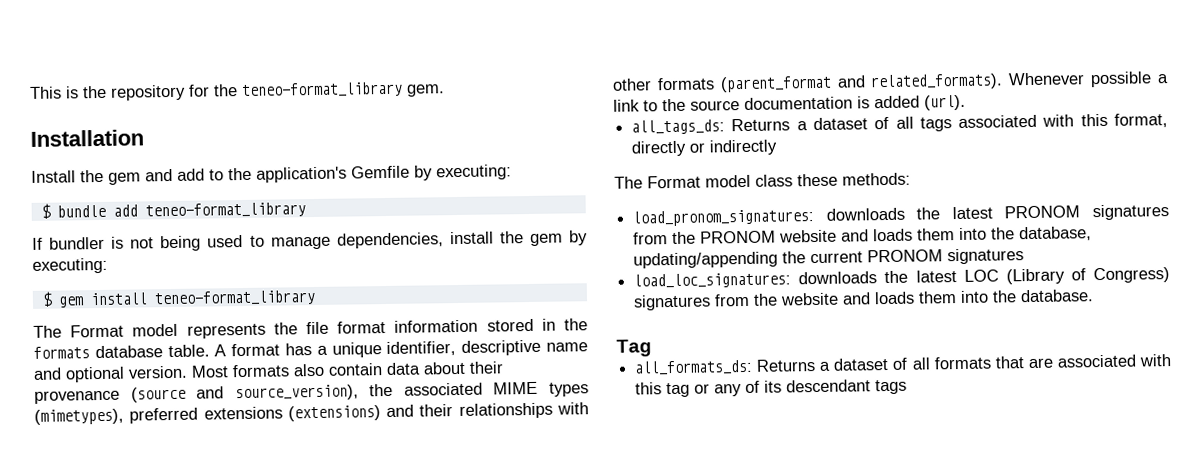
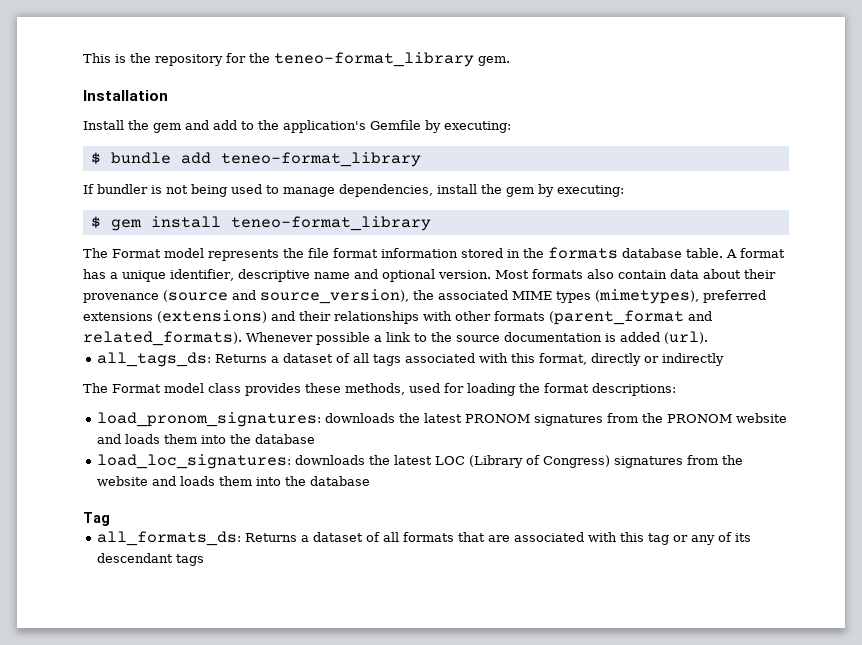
[797,172,911,187] these methods: -> [245,383,676,396] provides these methods, used for loading the format descriptions:
[1019,226,1093,242] [633,248,1025,269] database, updating/appending the current PRONOM signatures -> [255,434,316,444] database
[1020,289,1095,303] database. -> [310,476,371,486] database

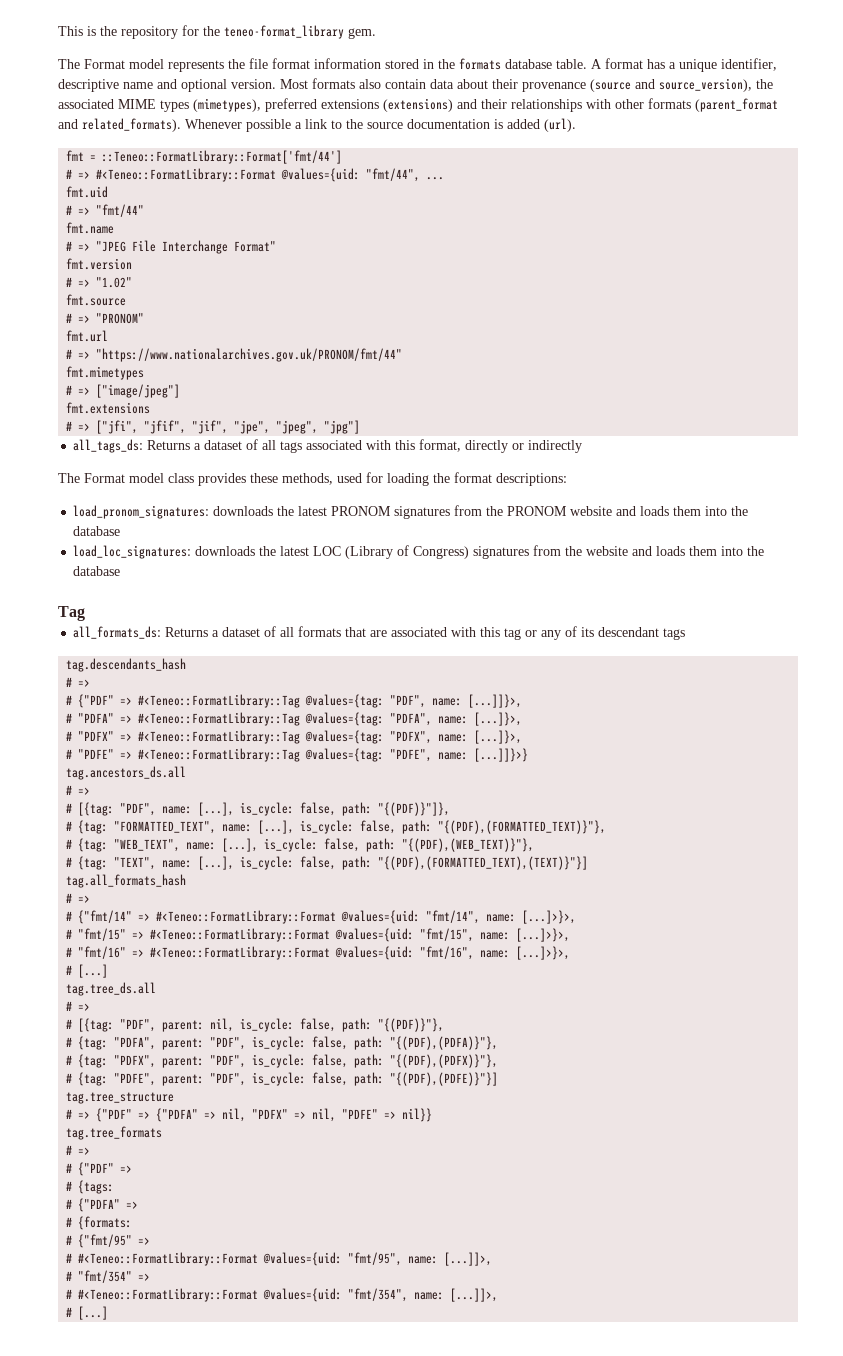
[83,90,168,101] [83,120,511,133] [90,152,421,167] [83,184,624,197] [90,216,431,231] // Installation // Install the gem and add to the application's Gemfile by executing: // $ bundle add teneo-format_library // If bundler is not being used to manage dependencies, install the gem by executing: // $ gem install teneo-format_library -> (376, 33) none
(708, 337) none -> [66,150,343,164] [66,168,445,182] [66,186,109,198] [66,204,145,217] [66,222,115,234] [66,240,277,254] [66,258,133,270] [66,277,133,288] [66,294,127,306] [66,313,145,324] [66,330,109,342] [66,348,403,362] [66,366,145,380] [66,384,181,398] [66,402,151,414] [66,420,361,434] // fmt = ::Teneo::FormatLibrary::Format['fmt/44'] // # => #<Teneo::FormatLibrary::Format @values={uid: "fmt/44", ... // fmt.uid // # => "fmt/44" // fmt.name // # => "JPEG File Interchange Format" // fmt.version // # => "1.02" // fmt.source // # => "PRONOM" // fmt.url // # => "https://www.nationalarchives.gov.uk/PRONOM/fmt/44" // fmt.mimetypes // # => ["image/jpeg"] // fmt.extensions // # => ["jfi", "jfif", "jif", "jpe", "jpeg", "jpg"]
(205, 560) none -> [66,658,187,672] [66,677,91,687] [66,694,523,708] [66,712,523,726] [66,730,523,744] [66,748,529,762] [66,766,187,780] [66,785,91,795] [66,802,451,816] [66,820,607,834] [66,838,535,852] [66,856,589,870] [66,874,187,888] [66,893,91,903] [66,910,577,924] [66,928,571,942] [66,946,571,960] [66,964,109,978] [66,982,157,996] [66,1001,91,1011] [66,1018,445,1032] [66,1036,499,1050] [66,1054,499,1068] [66,1072,499,1086] [66,1092,175,1104] [66,1108,433,1122] [66,1126,163,1140] [66,1145,91,1155] [66,1162,133,1176] [66,1180,115,1194] [66,1198,139,1212] [66,1216,133,1230] [66,1234,151,1248] [66,1252,493,1266] [66,1270,151,1283] [66,1288,499,1302] [66,1306,109,1320] // tag.descendants_hash // # => // # {"PDF" => #<Teneo::FormatLibrary::Tag @values={tag: "PDF", name: [...]]}>, // # "PDFA" => #<Teneo::FormatLibrary::Tag @values={tag: "PDFA", name: [...]}>, // # "PDFX" => #<Teneo::FormatLibrary::Tag @values={tag: "PDFX", name: [...]}>, // # "PDFE" => #<Teneo::FormatLibrary::Tag @values={tag: "PDFE", name: [...]]}>} // tag.ancestors_ds.all // # => // # [{tag: "PDF", name: [...], is_cycle: false, path: "{(PDF)}"]}, // # {tag: "FORMATTED_TEXT", name: [...], is_cycle: false, path: "{(PDF),(FORMATTED_TEXT)}"}, // # {tag: "WEB_TEXT", name: [...], is_cycle: false, path: "{(PDF),(WEB_TEXT)}"}, // # {tag: "TEXT", name: [...], is_cycle: false, path: "{(PDF),(FORMATTED_TEXT),(TEXT)}"}] // tag.all_formats_hash // # => // # {"fmt/14" => #<Teneo::FormatLibrary::Format @values={uid: "fmt/14", name: [...]>}>, // # "fmt/15" => #<Teneo::FormatLibrary::Format @values={uid: "fmt/15", name: [...]>}>, // # "fmt/16" => #<Teneo::FormatLibrary::Format @values={uid: "fmt/16", name: [...]>}>, // # [...] // tag.tree_ds.all // # => // # [{tag: "PDF", parent: nil, is_cycle: false, path: "{(PDF)}"}, // # {tag: "PDFA", parent: "PDF", is_cycle: false, path: "{(PDF),(PDFA)}"}, // # {tag: "PDFX", parent: "PDF", is_cycle: false, path: "{(PDF),(PDFX)}"}, // # {tag: "PDFE", parent: "PDF", is_cycle: false, path: "{(PDF),(PDFE)}"}] // tag.tree_structure // # => {"PDF" => {"PDFA" => nil, "PDFX" => nil, "PDFE" => nil}} // tag.tree_formats // # => // # {"PDF" => // # {tags: // # {"PDFA" => // # {formats: // # {"fmt/95" => // # #<Teneo::FormatLibrary::Format @values={uid: "fmt/95", name: [...]]>, // # "fmt/354" => // # #<Teneo::FormatLibrary::Format @values={uid: "fmt/354", name: [...]]>, // # [...]

